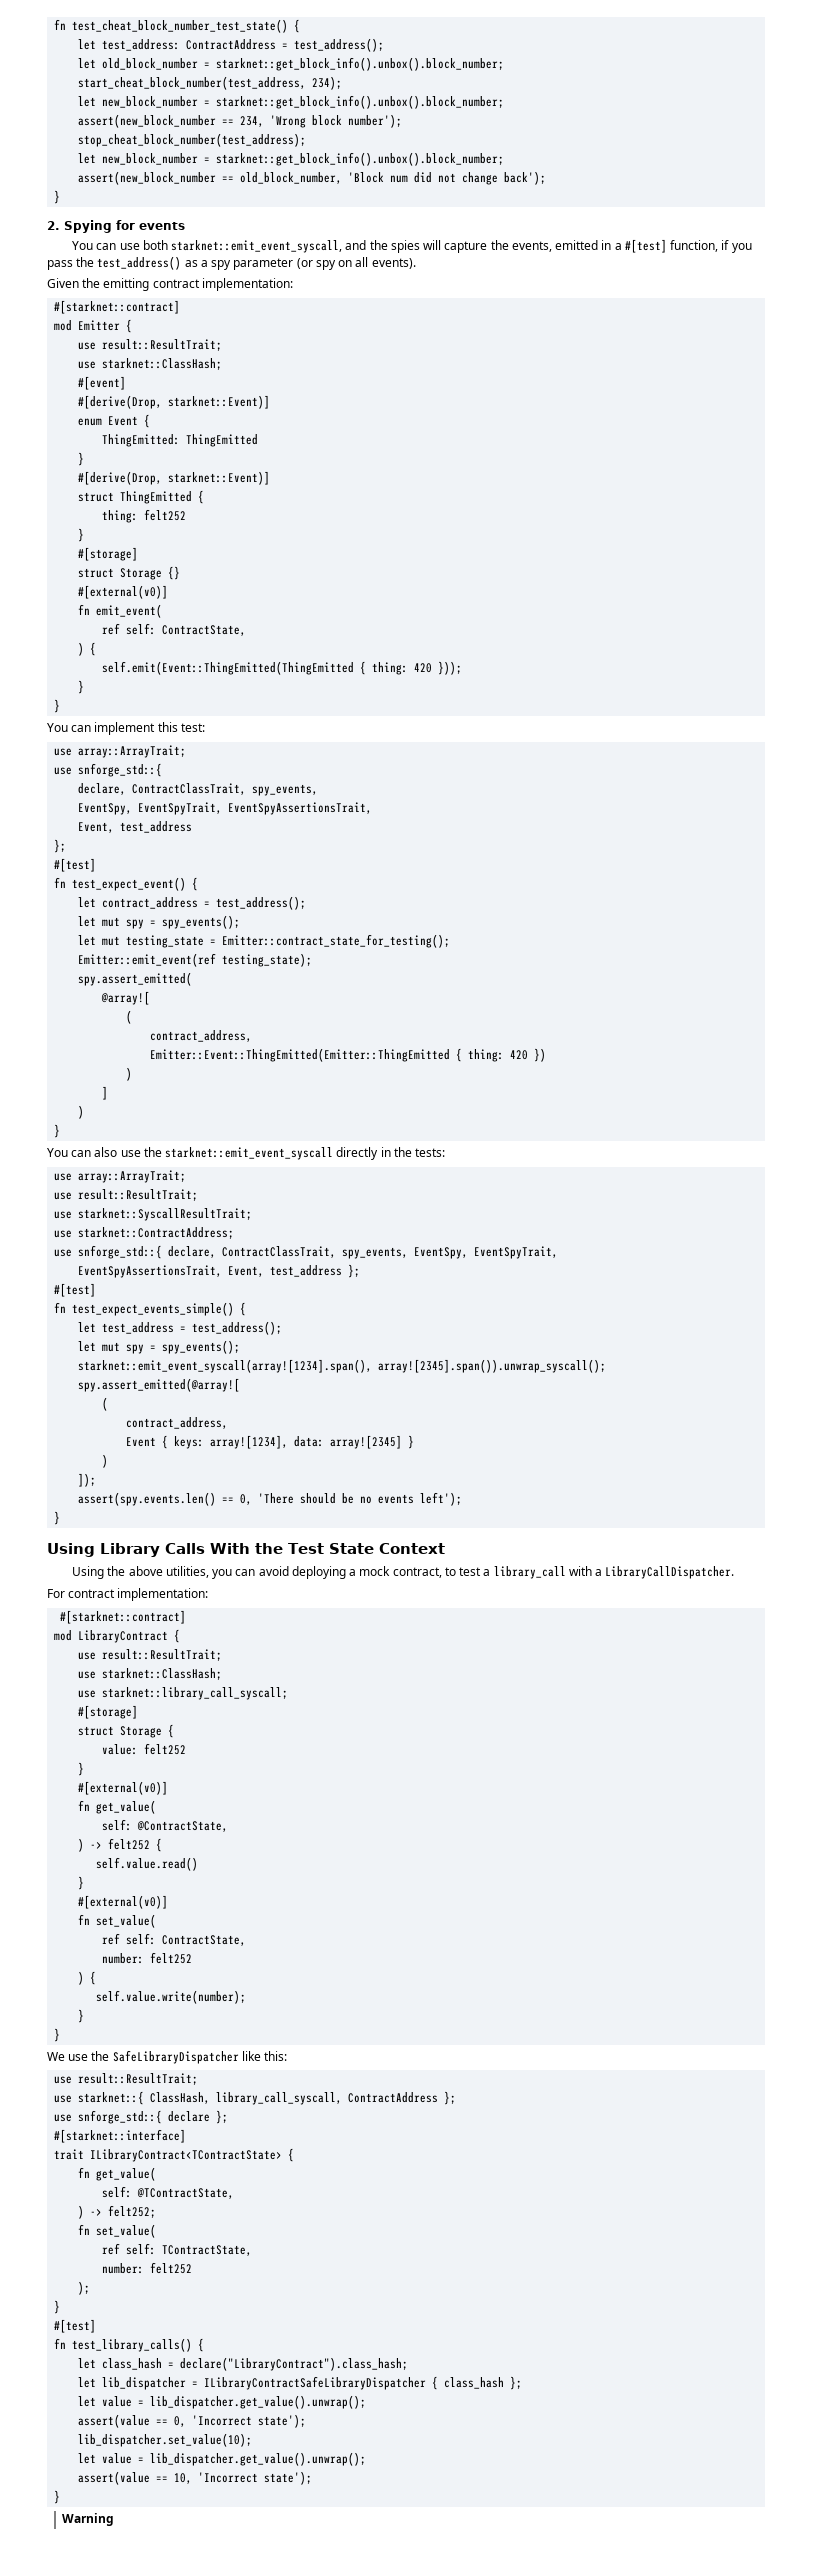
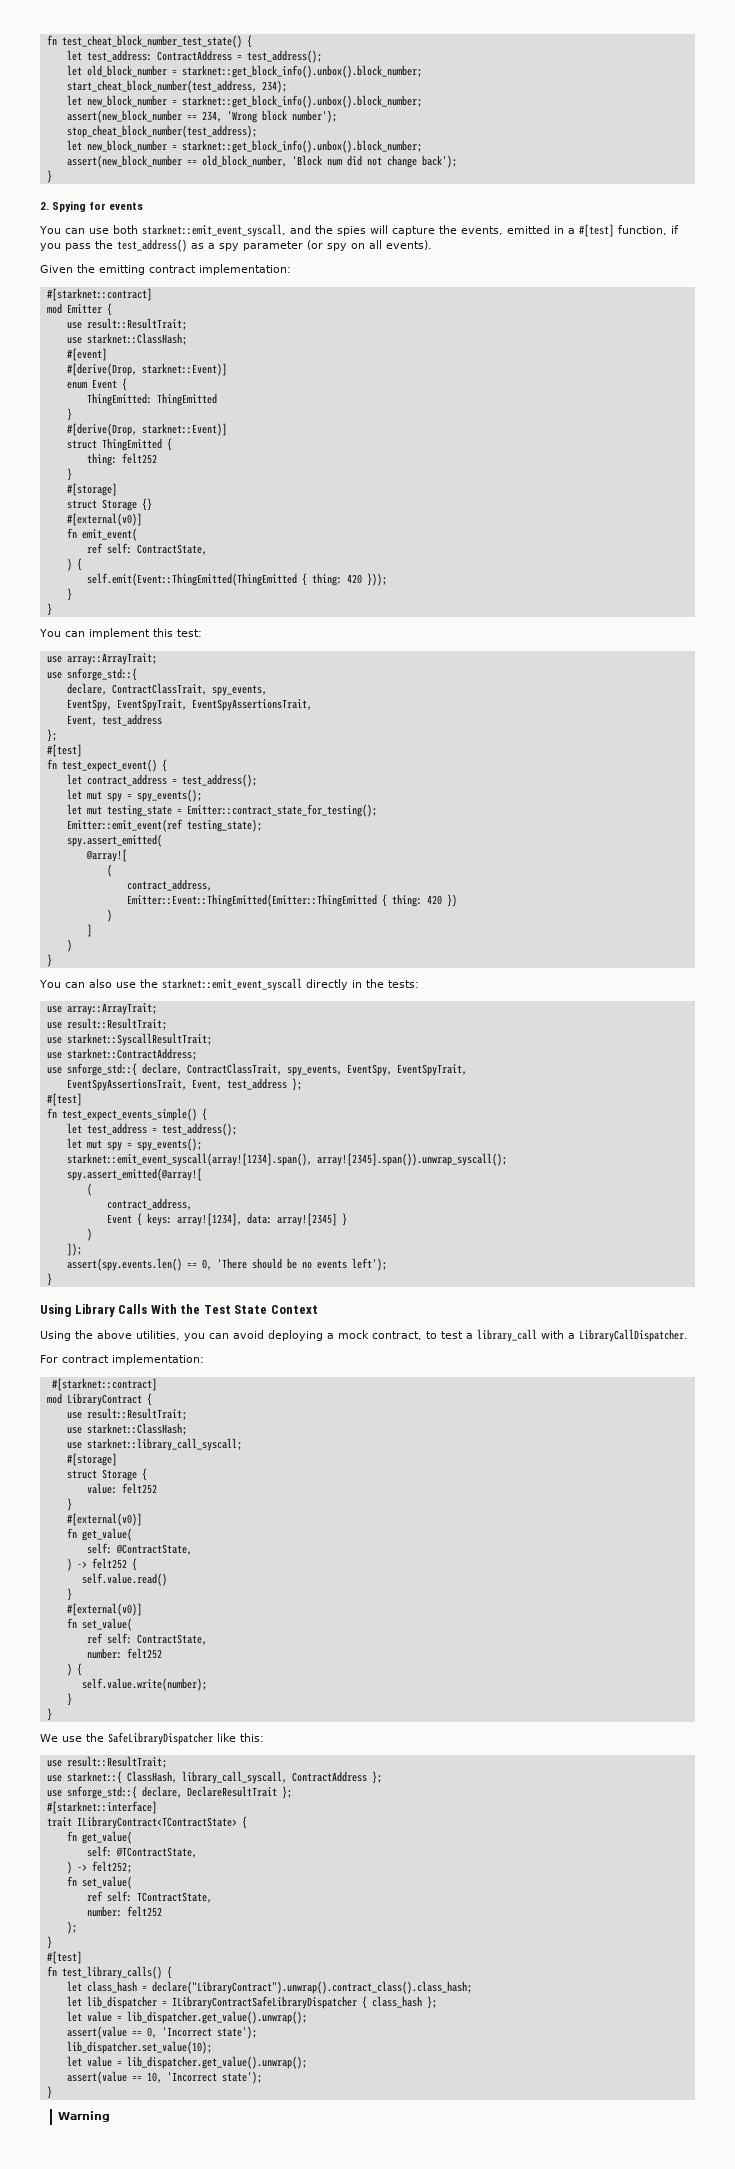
[168,2111,211,2122] declare -> [141,1786,277,1798] declare, DeclareResultTrait
[180,2357,409,2371] declare("LibraryContract").class_hash; -> [151,1981,472,1994] declare("LibraryContract").unwrap().contract_class().class_hash;

